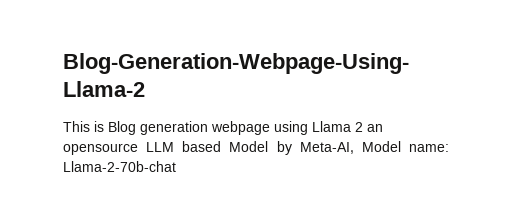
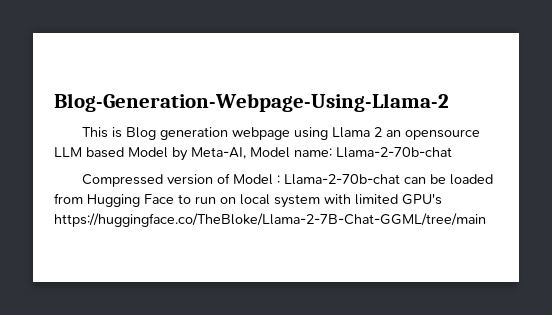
(176, 166) none -> [81,173,493,187] [54,193,442,208] [54,213,486,227] // Compressed version of Model : Llama-2-70b-chat can be loaded from Hugging Face to run on local system with limited GPU's https://huggingface.co/TheBloke/Llama-2-7B-Chat-GGML/tree/main

